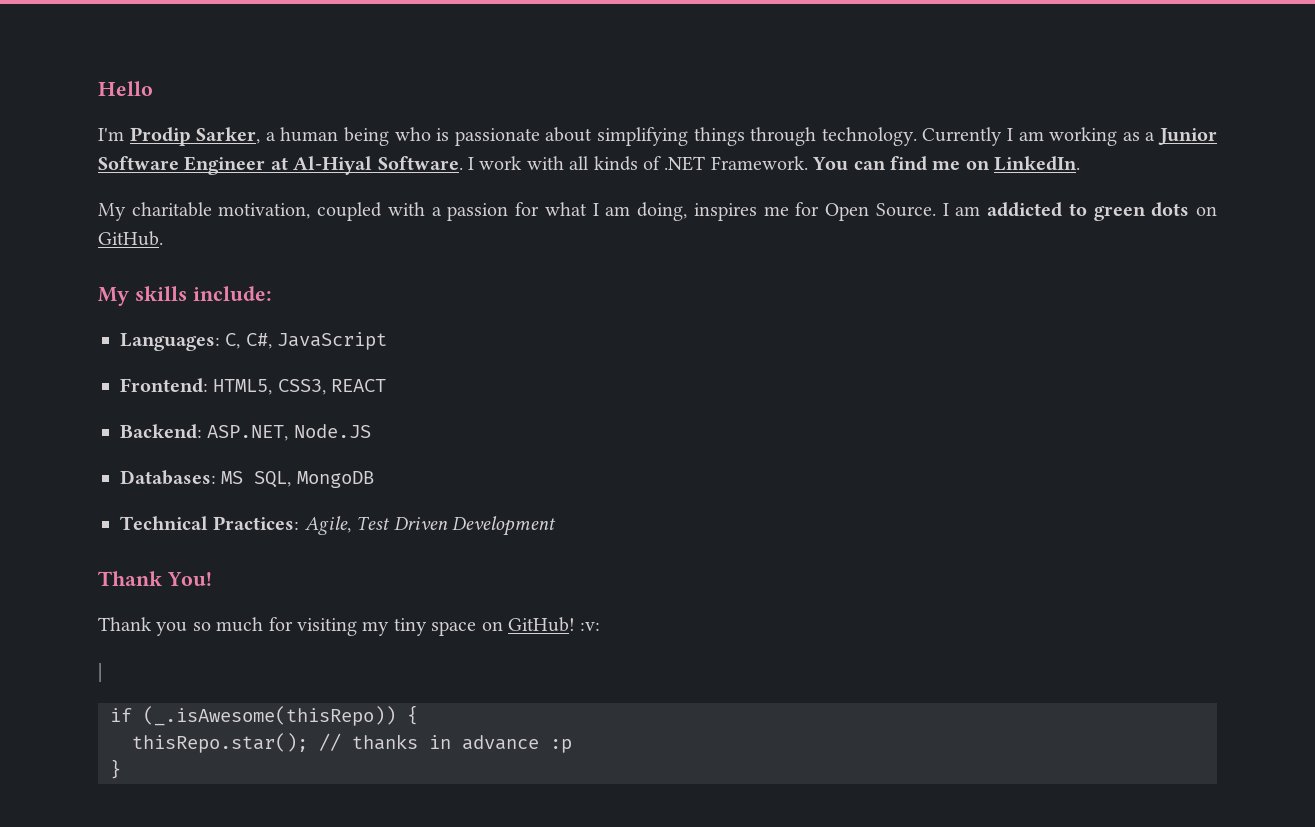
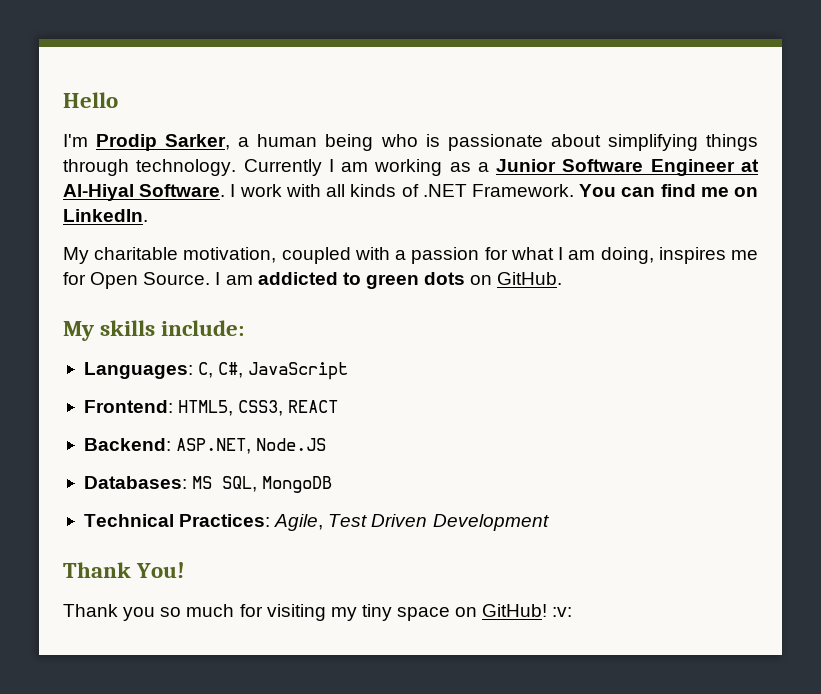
[98,663,102,682] [110,705,418,726] [132,733,572,753] [110,759,121,779] // | // if (_.isAwesome(thisRepo)) { // thisRepo.star(); // thanks in advance :p // } -> (573, 612) none

